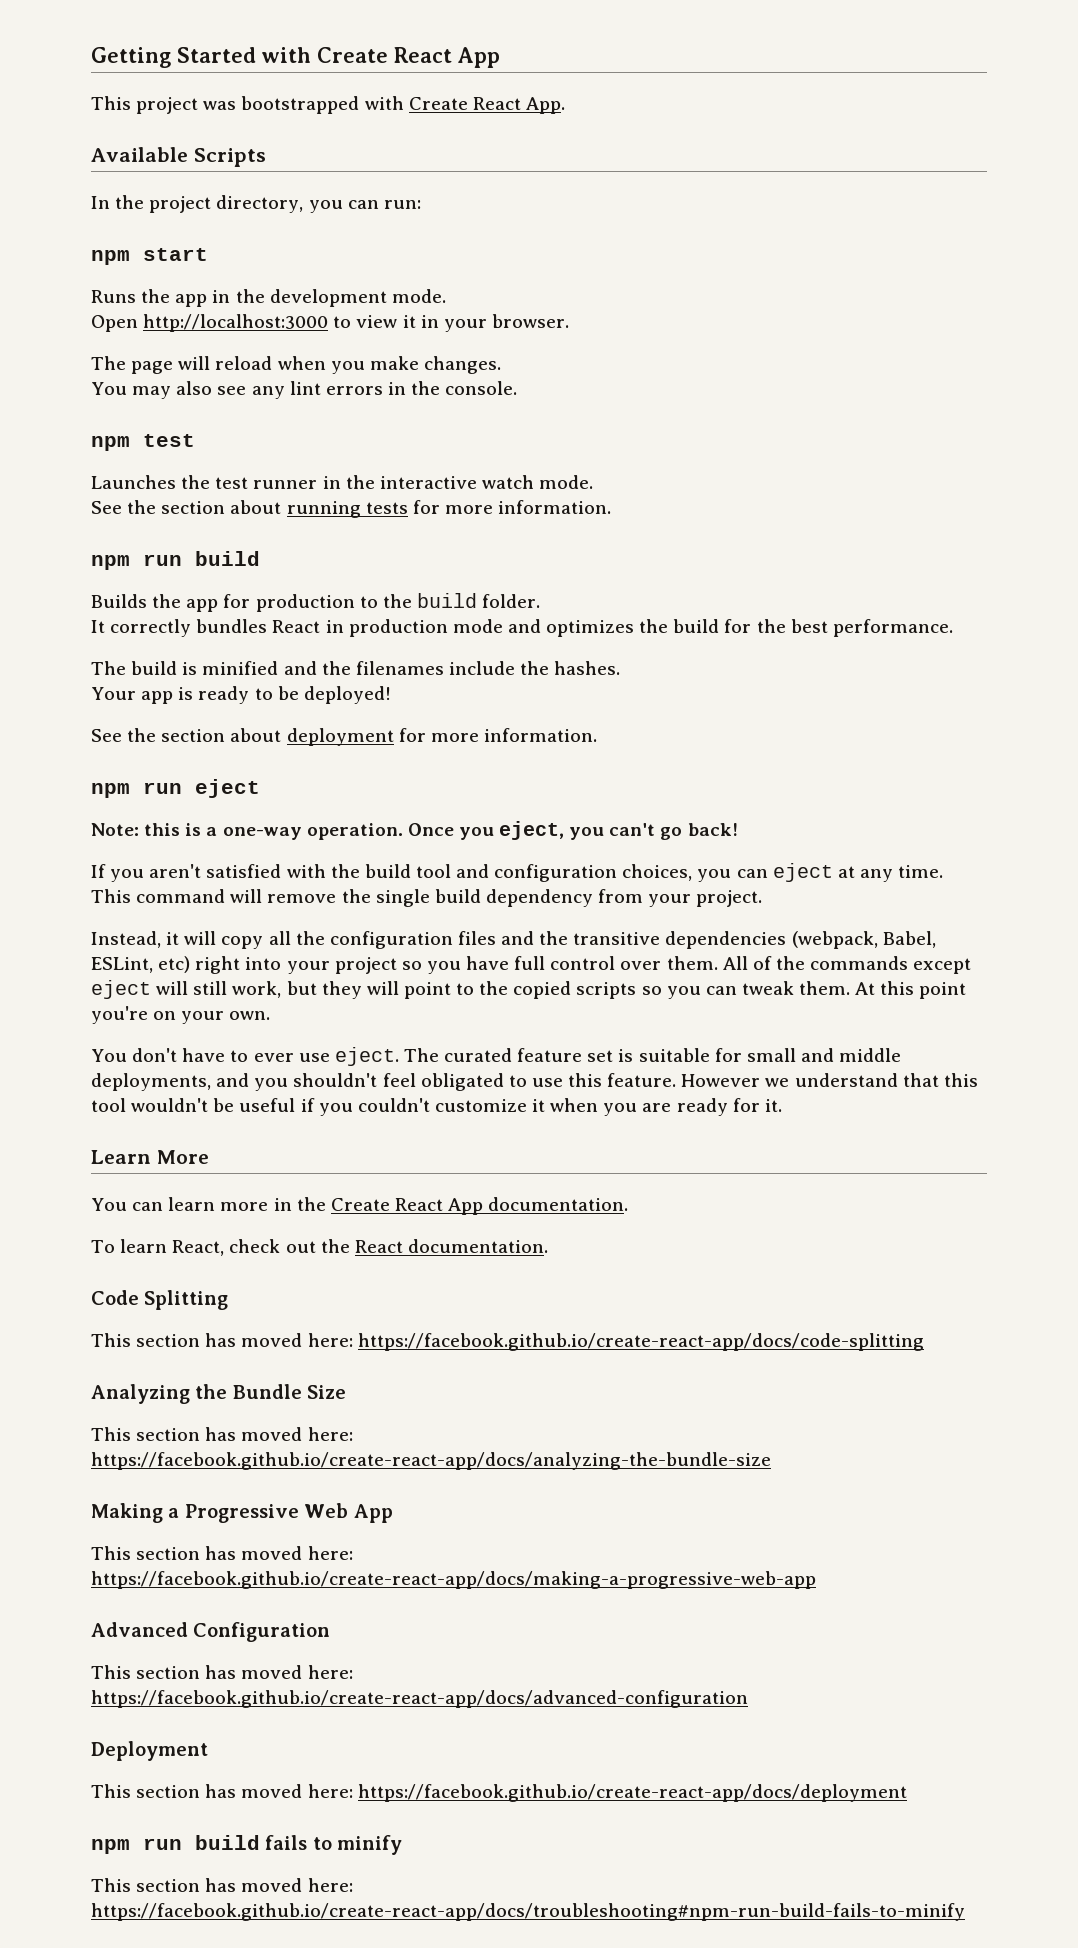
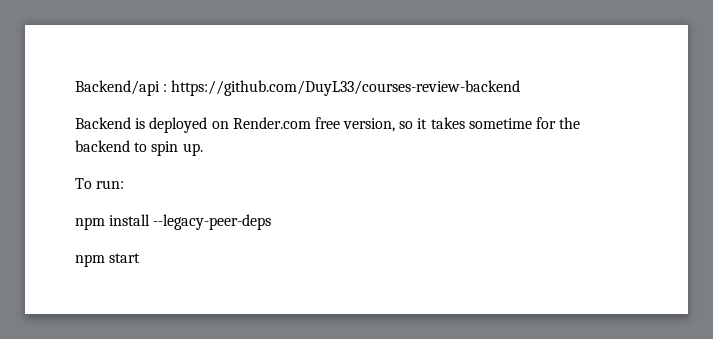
[91,47,500,68] [91,96,565,114] [91,147,266,167] [91,195,421,213] [91,248,208,265] [91,289,446,307] [91,314,569,332] [91,356,501,374] [91,381,518,399] [91,434,195,451] [91,475,594,489] [91,500,612,518] [91,551,260,570] [91,593,541,612] [91,619,953,637] [91,661,621,675] [91,686,391,704] [91,728,597,746] [91,779,260,798] [91,821,738,840] [91,863,944,882] [91,889,763,907] [91,931,936,949] [91,956,972,974] [91,980,967,999] [91,1006,271,1024] [91,1047,902,1066] [91,1073,978,1091] [91,1098,782,1116] [91,1150,209,1164] [91,1197,629,1215] [91,1239,548,1256] [91,1290,229,1310] [91,1333,924,1351] [91,1384,347,1404] [91,1427,353,1441] [91,1452,771,1470] [91,1503,393,1523] [91,1546,353,1560] [91,1571,816,1589] [91,1622,331,1642] [91,1665,353,1679] [91,1690,748,1708] [91,1741,208,1761] [91,1784,907,1802] [91,1835,403,1855] [91,1878,353,1892] [91,1903,965,1921] Getting Started with Create React App // This project was bootstrapped with Create React App. // Available Scripts // In the project directory, you can run: // npm start // Runs the app in the development mode. // Open http://localhost:3000 to view it in your browser. // The page will reload when you make changes. // You may also see any lint errors in the console. // npm test // Launches the test runner in the interactive watch mode. // See the section about running tests for more information. // npm run build // Builds the app for production to the build folder. // It correctly bundles React in production mode and optimizes the build for the best performance. // The build is minified and the filenames include the hashes. // Your app is ready to be deployed! // See the section about deployment for more information. // npm run eject // Note: this is a one-way operation. Once you eject, you can't go back! // If you aren't satisfied with the build tool and configuration choices, you can eject at any time. This command will remove the single build dependency from your project. // Instead, it will copy all the configuration files and the transitive dependencies (webpack, Babel, ESLint, etc) right into your project so you have full control over them. All of the commands except eject will still work, but they will point to the copied scripts so you can tweak them. At this point you're on your own. // You don't have to ever use eject. The curated feature set is suitable for small and middle deployments, and you shouldn't feel obligated to use this feature. However we understand that this tool wouldn't be useful if you couldn't customize it when you are ready for it. // Learn More // You can learn more in the Create React App documentation. // To learn React, check out the React documentation. // Code Splitting // This section has moved here: https://facebook.github.io/create-react-app/docs/code-splitting // Analyzing the Bundle Size // This section has moved here: https://facebook.github.io/create-react-app/docs/analyzing-the-bundle-size // Making a Progressive Web App // This section has moved here: https://facebook.github.io/create-react-app/docs/making-a-progressive-web-app // Advanced Configuration // This section has moved here: https://facebook.github.io/create-react-app/docs/advanced-configuration // Deployment // This section has moved here: https://facebook.github.io/create-react-app/docs/deployment // npm run build fails to minify // This section has moved here: https://facebook.github.io/create-react-app/docs/troubleshooting#npm-run-build-fails-to-minify -> [75,80,521,96] [75,117,581,133] [75,140,203,156] [75,178,125,189] [75,214,272,230] [75,253,141,267] Backend/api : https://github.com/DuyL33/courses-review-backend // Backend is deployed on Render.com free version, so it takes sometime for the backend to spin up. // To run: // npm install --legacy-peer-deps // npm start

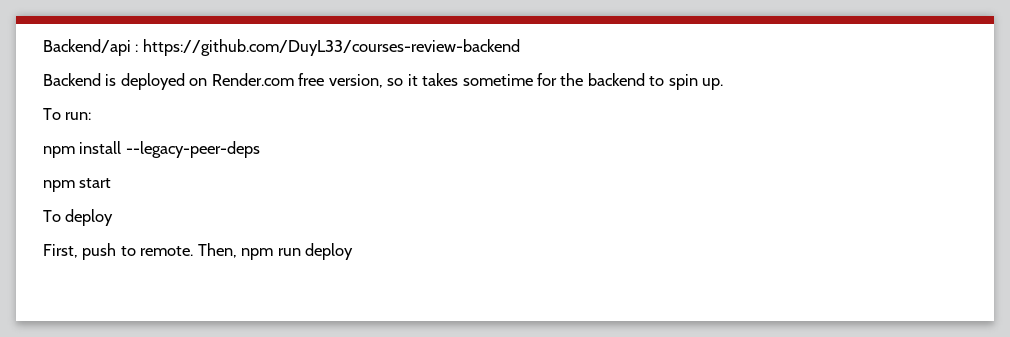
(141, 258) none -> [43,209,114,226] [43,243,354,260] // To deploy // First, push to remote. Then, npm run deploy

